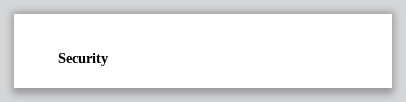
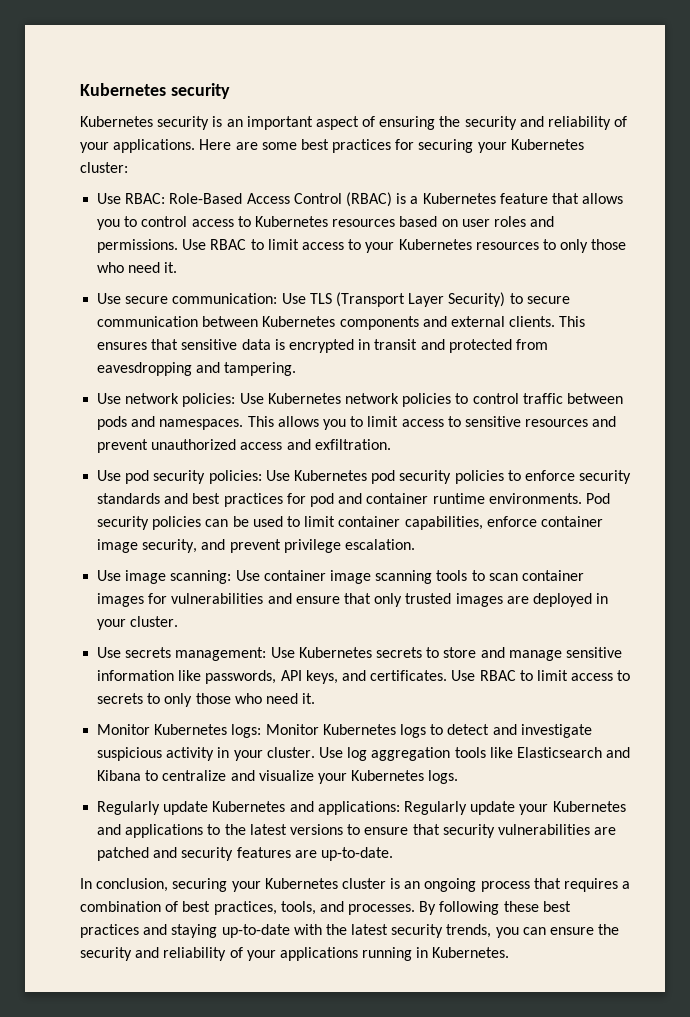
[58,53,109,66] Security -> [80,83,230,99] [80,116,628,130] [80,139,584,153] [80,162,128,173] [97,192,624,207] [97,216,555,230] [97,239,627,253] [97,262,178,273] [97,292,570,307] [97,316,586,330] [97,339,548,353] [97,362,297,376] [97,393,623,407] [97,416,617,430] [97,439,391,453] [97,470,632,484] [97,493,610,507] [97,516,603,530] [97,539,415,553] [97,570,584,584] [97,593,609,607] [97,616,179,630] [97,647,622,661] [97,670,631,684] [97,693,316,707] [97,724,592,738] [97,747,631,761] [97,770,459,784] [97,801,626,815] [97,824,617,838] [97,847,393,861] [80,878,631,892] [80,901,571,915] [80,924,620,938] [80,947,510,961] Kubernetes security // Kubernetes security is an important aspect of ensuring the security and reliability of your applications. Here are some best practices for securing your Kubernetes cluster: // Use RBAC: Role-Based Access Control (RBAC) is a Kubernetes feature that allows you to control access to Kubernetes resources based on user roles and permissions. Use RBAC to limit access to your Kubernetes resources to only those who need it. // Use secure communication: Use TLS (Transport Layer Security) to secure communication between Kubernetes components and external clients. This ensures that sensitive data is encrypted in transit and protected from eavesdropping and tampering. // Use network policies: Use Kubernetes network policies to control traffic between pods and namespaces. This allows you to limit access to sensitive resources and prevent unauthorized access and exfiltration. // Use pod security policies: Use Kubernetes pod security policies to enforce security standards and best practices for pod and container runtime environments. Pod security policies can be used to limit container capabilities, enforce container image security, and prevent privilege escalation. // Use image scanning: Use container image scanning tools to scan container images for vulnerabilities and ensure that only trusted images are deployed in your cluster. // Use secrets management: Use Kubernetes secrets to store and manage sensitive information like passwords, API keys, and certificates. Use RBAC to limit access to secrets to only those who need it. // Monitor Kubernetes logs: Monitor Kubernetes logs to detect and investigate suspicious activity in your cluster. Use log aggregation tools like Elasticsearch and Kibana to centralize and visualize your Kubernetes logs. // Regularly update Kubernetes and applications: Regularly update your Kubernetes and applications to the latest versions to ensure that security vulnerabilities are patched and security features are up-to-date. // In conclusion, securing your Kubernetes cluster is an ongoing process that requires a combination of best practices, tools, and processes. By following these best practices and staying up-to-date with the latest security trends, you can ensure the security and reliability of your applications running in Kubernetes.

